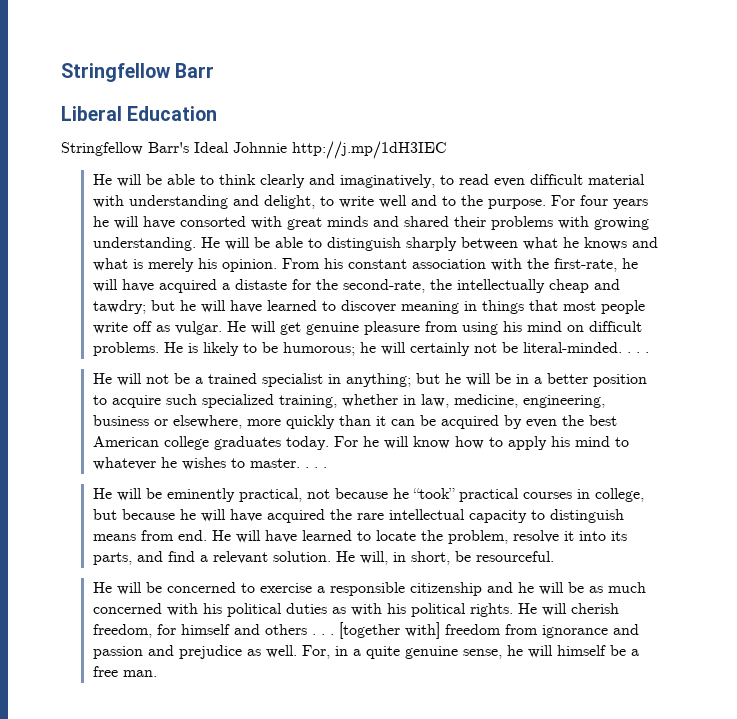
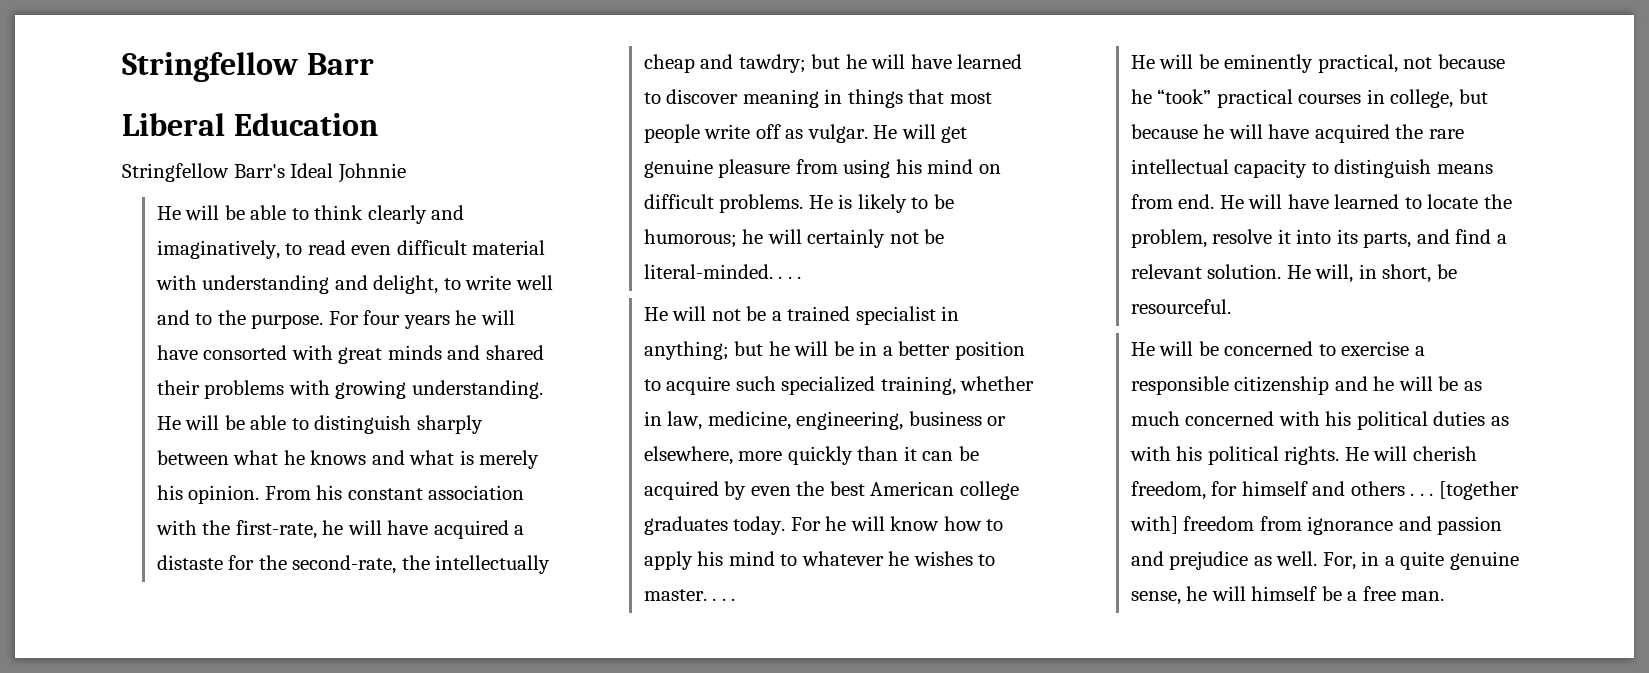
[292,141,447,159] http://j.mp/1dH3IEC -> (406, 173) none

